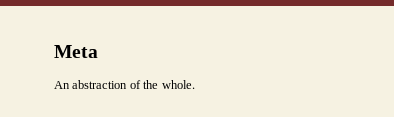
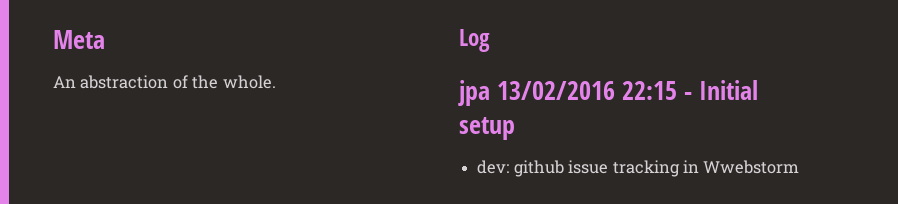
(195, 84) none -> [459,29,490,52] [458,80,759,106] [459,117,515,140] [477,160,800,177] // Log // jpa 13/02/2016 22:15 - Initial setup // dev: github issue tracking in Wwebstorm

